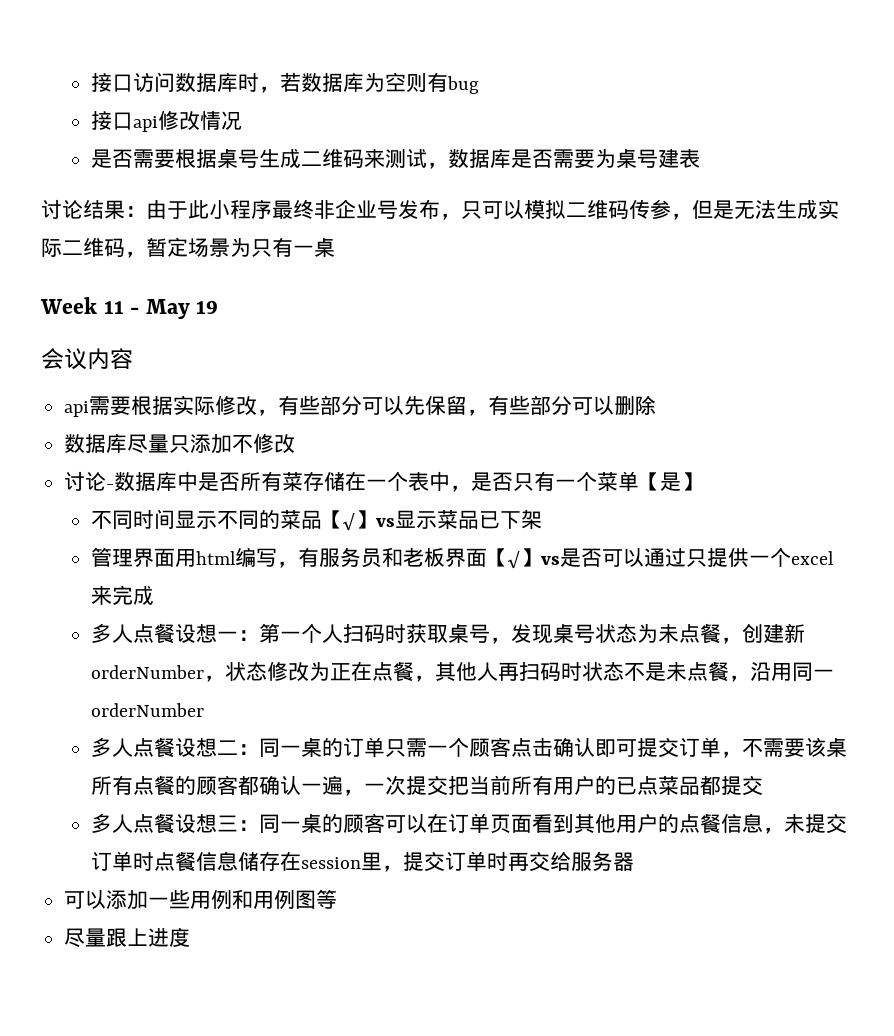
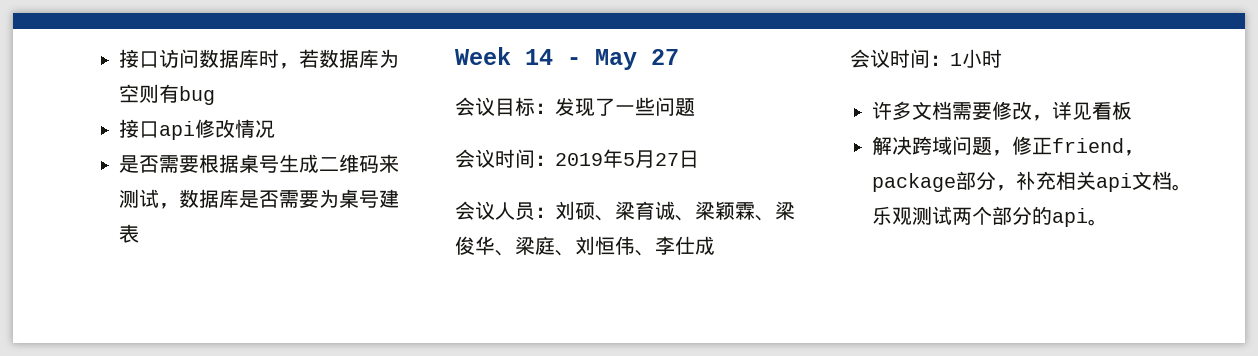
[41,199,839,220] [41,237,335,258] // 讨论结果：由于此小程序最终非企业号发布，只可以模拟二维码传参，但是无法生成实际二维码，暂定场景为只有一桌 -> (140, 233) none
[103,301,124,314] 11 -> [525,49,553,65] 14
[196,300,219,314] [41,348,133,370] [64,395,657,417] [64,433,296,454] [64,471,703,492] [91,509,543,531] [91,547,835,569] [91,585,155,605] [91,623,806,644] [91,661,835,682] [91,703,205,717] [91,737,848,758] [91,775,764,796] [91,813,848,834] [91,851,635,872] [64,889,338,910] [64,927,191,948] 19 // 会议内容 // api需要根据实际修改，有些部分可以先保留，有些部分可以删除 // 数据库尽量只添加不修改 // 讨论-数据库中是否所有菜存储在一个表中，是否只有一个菜单【是】 // 不同时间显示不同的菜品【√】vs显示菜品已下架 // 管理界面用html编写，有服务员和老板界面【√】vs是否可以通过只提供一个excel来完成 // 多人点餐设想一：第一个人扫码时获取桌号，发现桌号状态为未点餐，创建新orderNumber，状态修改为正在点餐，其他人再扫码时状态不是未点餐，沿用同一orderNumber // 多人点餐设想二：同一桌的订单只需一个顾客点击确认即可提交订单，不需要该桌所有点餐的顾客都确认一遍，一次提交把当前所有用户的已点菜品都提交 // 多人点餐设想三：同一桌的顾客可以在订单页面看到其他用户的点餐信息，未提交订单时点餐信息储存在session里，提交订单时再交给服务器 // 可以添加一些用例和用例图等 // 尽量跟上进度 -> [651,49,679,65] [455,97,695,117] [455,149,699,168] [455,201,795,221] [455,236,715,256] [850,49,1002,68] [872,101,1132,121] [872,136,1144,156] [872,171,1192,192] [872,206,1108,227] 27 // 会议目标：发现了一些问题 // 会议时间：2019年5月27日 // 会议人员：刘硕、梁育诚、梁颖霖、梁俊华、梁庭、刘恒伟、李仕成 // 会议时间：1小时 // 许多文档需要修改，详见看板 // 解决跨域问题，修正friend，package部分，补充相关api文档。乐观测试两个部分的api。

